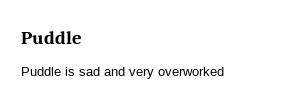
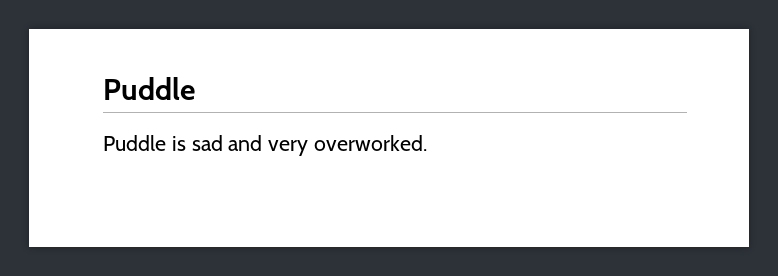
[158,67,224,76] overworked -> [314,135,428,151] overworked.

